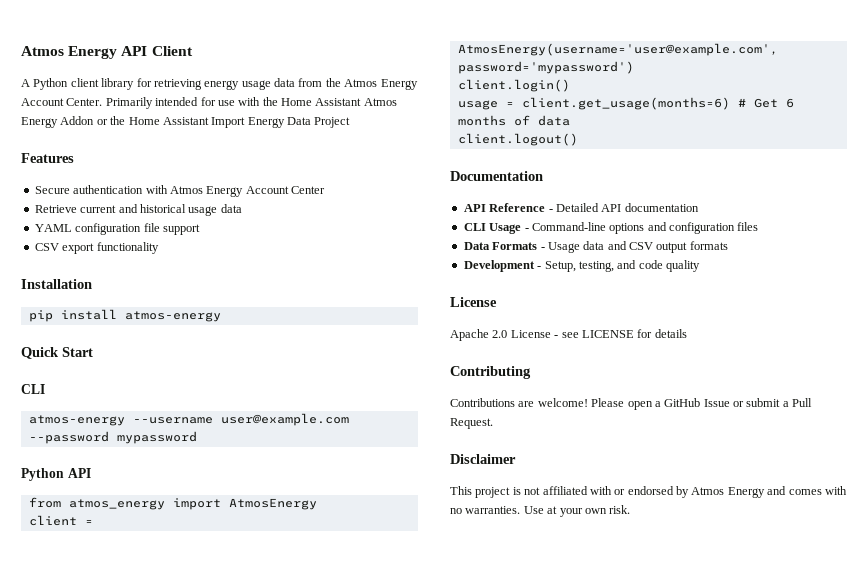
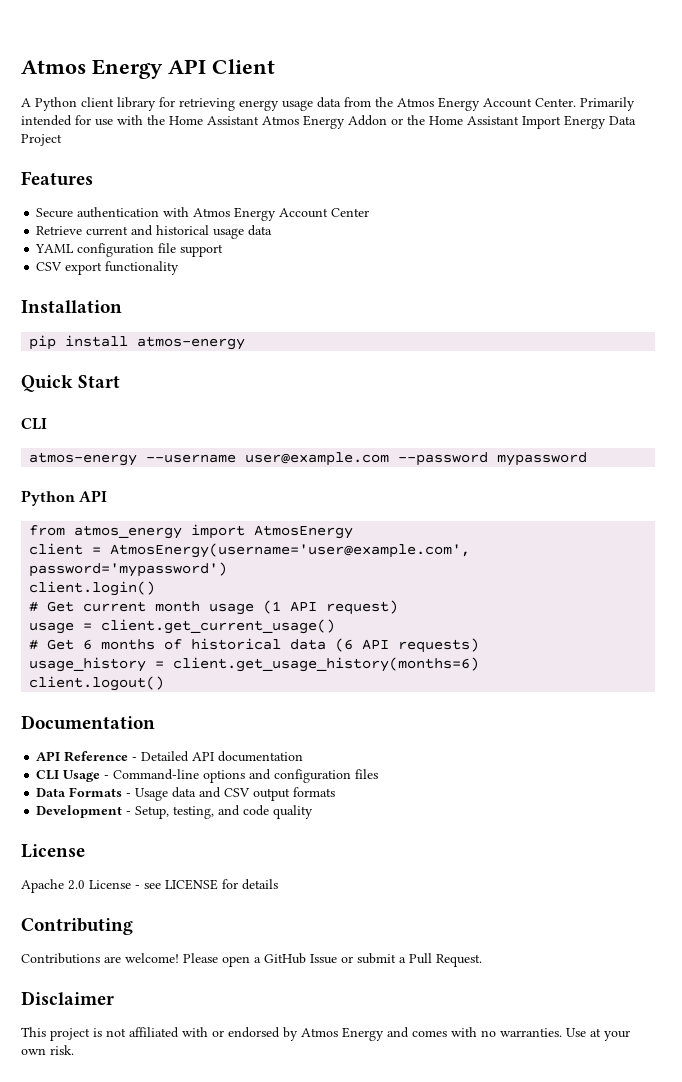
(570, 85) none -> [29,600,399,615] // # Get current month usage (1 API request)
[521,97,730,110] client.get_usage(months=6) -> [101,619,336,634] client.get_current_usage() //
[537,115,570,126] data -> [191,638,480,653] [29,657,480,672] historical data (6 API requests) // usage_history = client.get_usage_history(months=6)

